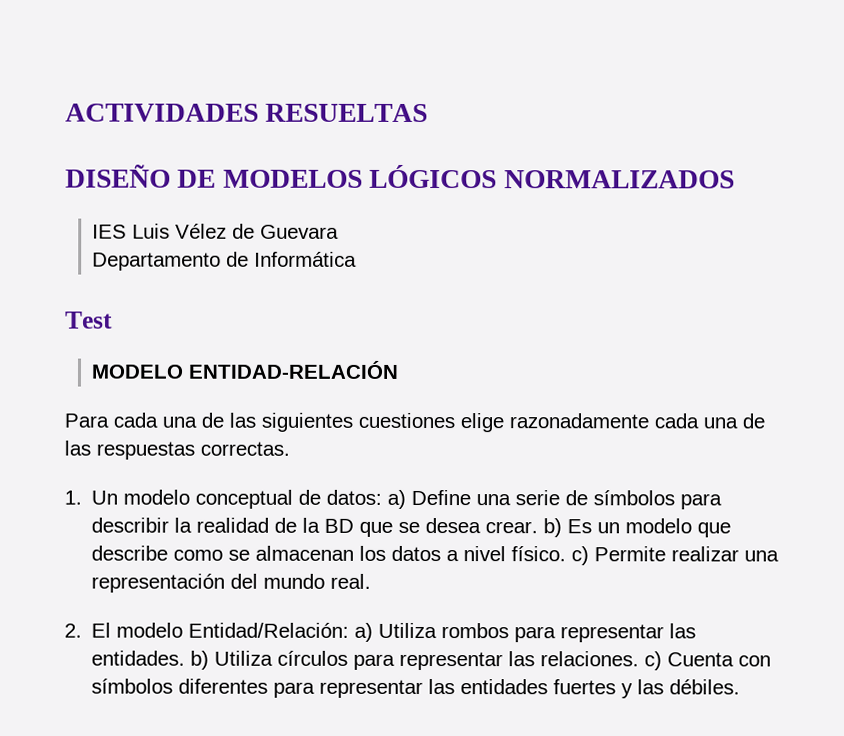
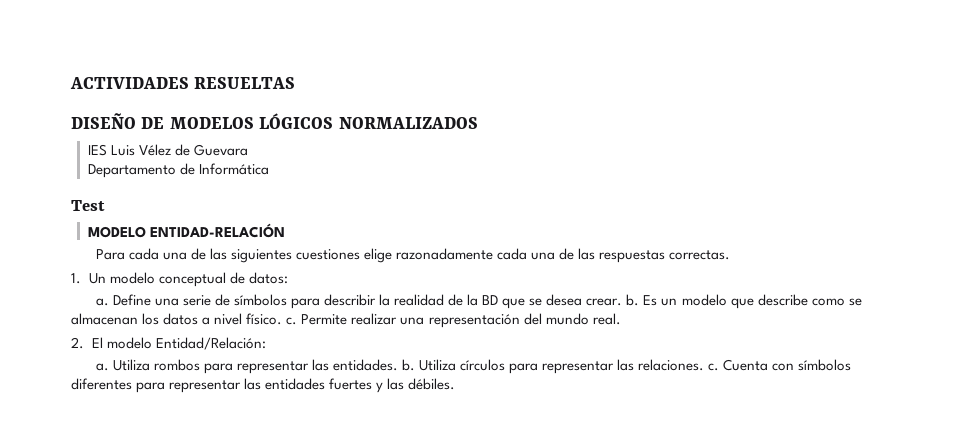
[387,489,407,509] a) -> [95,298,109,306] // a.
[543,518,563,538] b) -> [626,294,640,306] b.
[571,546,590,566] c) -> [286,317,298,325] c.
[354,622,374,642] a) -> [95,363,109,371] // a.
[190,650,210,670] b) -> [401,359,415,371] b.
[644,651,663,671] c) -> [708,363,720,371] c.

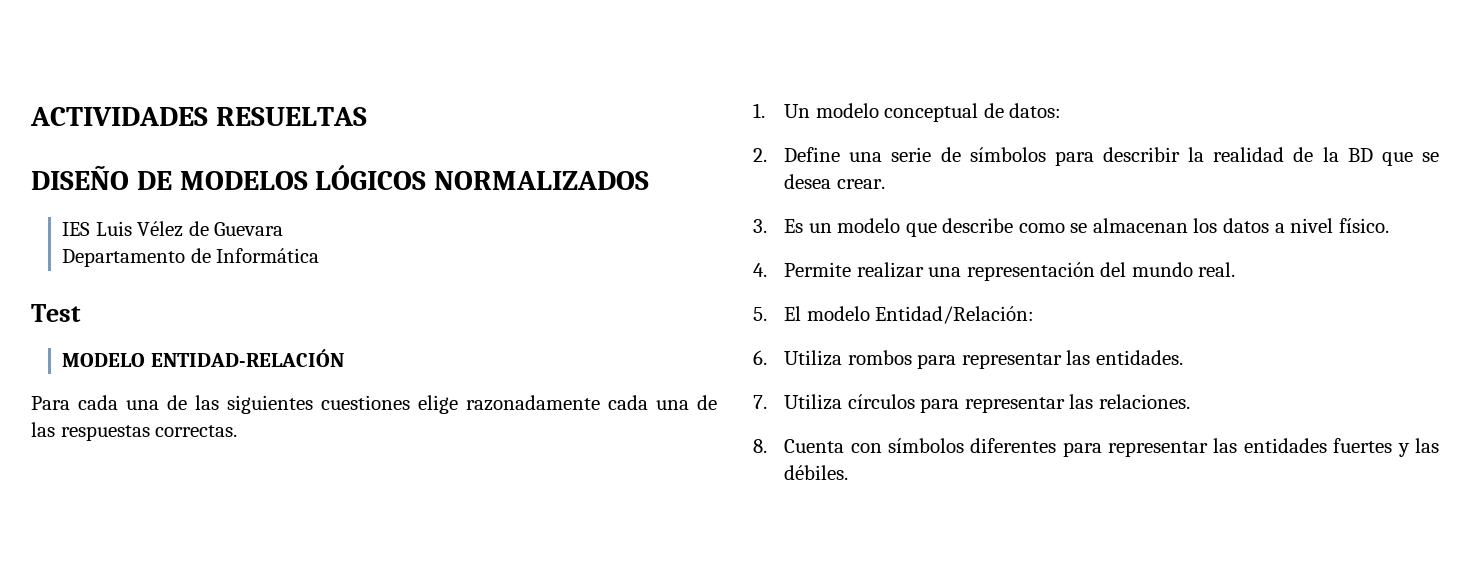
[95,298,109,306] a. -> [753,148,767,162] 2.
[626,294,640,306] b. -> [753,219,767,233] // 3.
[286,317,298,325] c. -> [753,263,767,277] // 4.
[71,337,84,349] 2. -> [753,307,767,321] 5.
[95,363,109,371] a. -> [753,350,767,365] 6.
[401,359,415,371] b. -> [753,395,767,409] // 7.
[708,363,720,371] c. -> [753,439,767,453] // 8.

